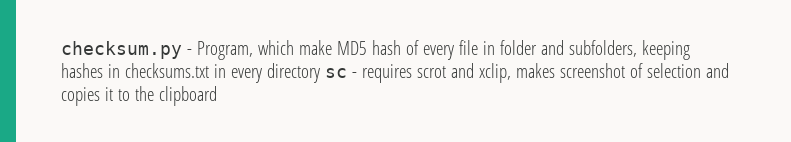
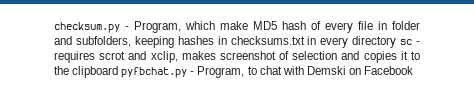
(217, 96) none -> [121,66,414,78] pyfbchat.py - Program, to chat with Demski on Facebook

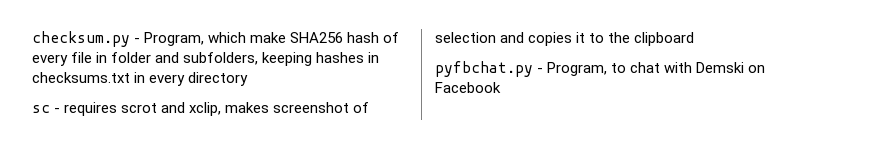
[253,21,277,30] MD5 -> [290,32,344,43] SHA256
(397, 42) none -> (249, 79) //
(119, 72) none -> (695, 39) //

